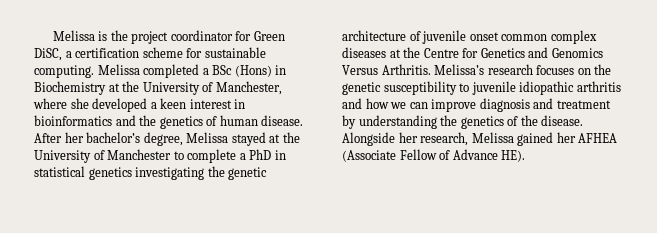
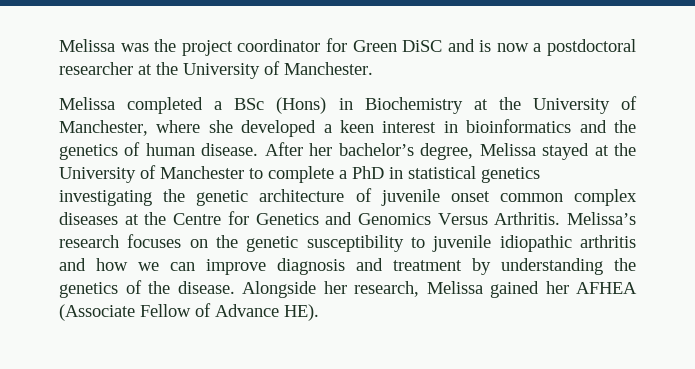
[52,30,108,41] Melissa is -> [59,39,149,52] Melissa was
[34,47,266,61] [34,65,94,78] DiSC, a certification scheme for sustainable computing. -> [402,39,636,56] [59,61,373,79] DiSC and is now a postdoctoral researcher at the University of Manchester. //

